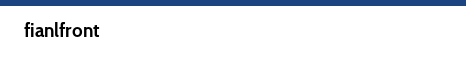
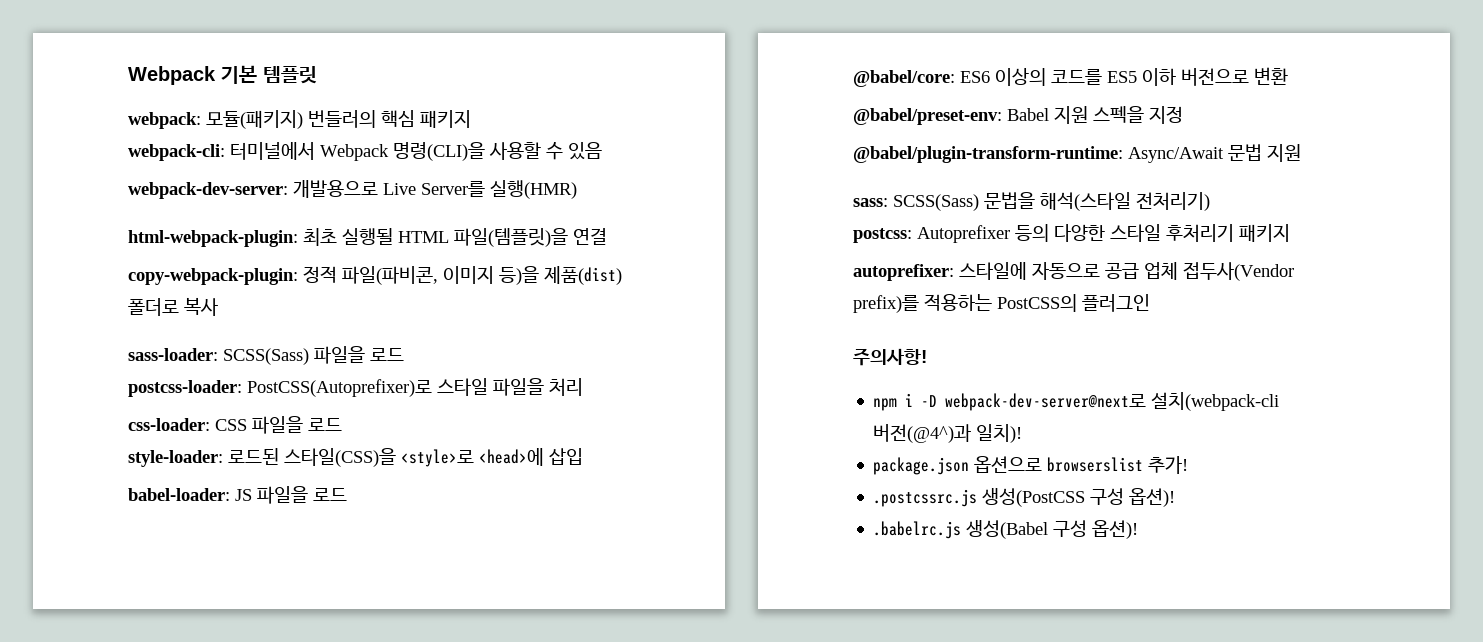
[24,22,100,37] fianlfront -> [128,65,317,85] [128,110,471,129] [128,142,602,161] [128,180,577,199] [128,228,607,247] [128,266,622,285] [128,297,218,316] [128,346,404,365] [128,378,583,397] [128,416,342,434] [128,448,583,467] [128,486,347,504] [853,67,1288,87] [853,106,1183,125] [853,144,1301,163] [853,192,1210,211] [853,224,1290,243] [853,262,1294,281] [853,294,1150,313] [853,348,927,366] [873,392,1280,411] [873,424,1023,443] [873,456,1189,475] [873,488,1176,507] [873,520,1139,539] Webpack 기본 템플릿 // webpack: 모듈(패키지) 번들러의 핵심 패키지 // webpack-cli: 터미널에서 Webpack 명령(CLI)을 사용할 수 있음 // webpack-dev-server: 개발용으로 Live Server를 실행(HMR) // html-webpack-plugin: 최초 실행될 HTML 파일(템플릿)을 연결 // copy-webpack-plugin: 정적 파일(파비콘, 이미지 등)을 제품(dist) 폴더로 복사 // sass-loader: SCSS(Sass) 파일을 로드 // postcss-loader: PostCSS(Autoprefixer)로 스타일 파일을 처리 // css-loader: CSS 파일을 로드 // style-loader: 로드된 스타일(CSS)을 <style>로 <head>에 삽입 // babel-loader: JS 파일을 로드 // @babel/core: ES6 이상의 코드를 ES5 이하 버전으로 변환 // @babel/preset-env: Babel 지원 스펙을 지정 // @babel/plugin-transform-runtime: Async/Await 문법 지원 // sass: SCSS(Sass) 문법을 해석(스타일 전처리기) // postcss: Autoprefixer 등의 다양한 스타일 후처리기 패키지 // autoprefixer: 스타일에 자동으로 공급 업체 접두사(Vendor prefix)를 적용하는 PostCSS의 플러그인 // 주의사항! // npm i -D webpack-dev-server@next로 설치(webpack-cli 버전(@4^)과 일치)! // package.json 옵션으로 browserslist 추가! // .postcssrc.js 생성(PostCSS 구성 옵션)! // .babelrc.js 생성(Babel 구성 옵션)!

